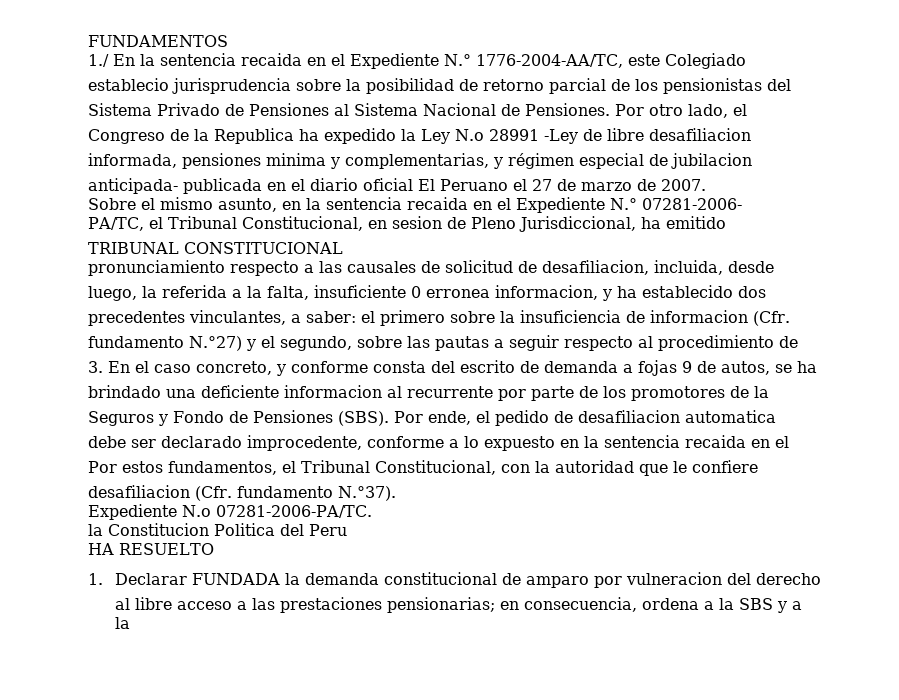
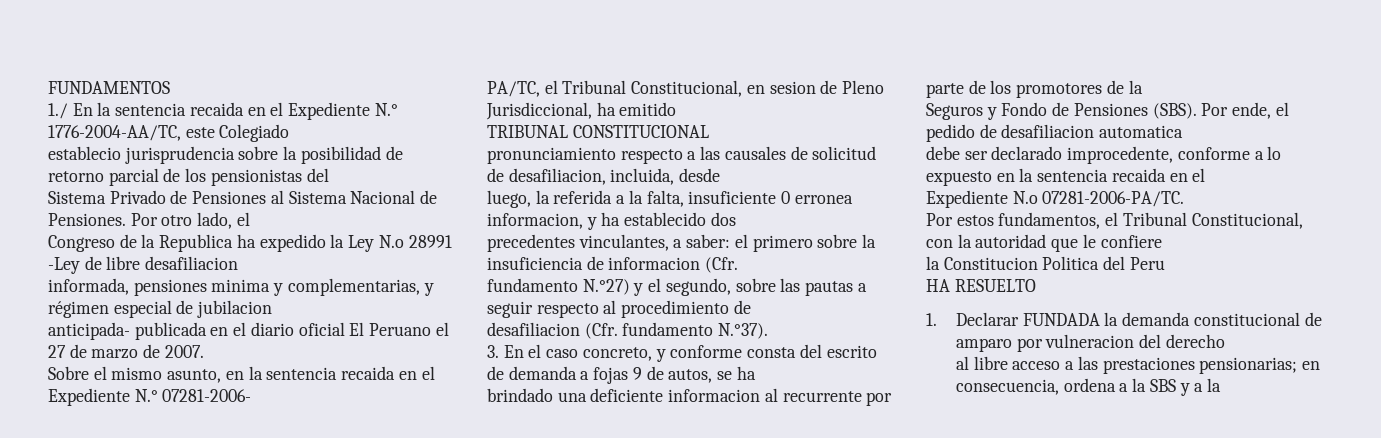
(798, 342) none -> [487,322,769,339] // desafiliacion (Cfr. fundamento N.°37).
(789, 442) none -> [926,190,1185,208] // Expediente N.o 07281-2006-PA/TC.
[88,485,396,501] [88,504,372,520] // desafiliacion (Cfr. fundamento N.°37). // Expediente N.o 07281-2006-PA/TC. -> (1162, 241) none

